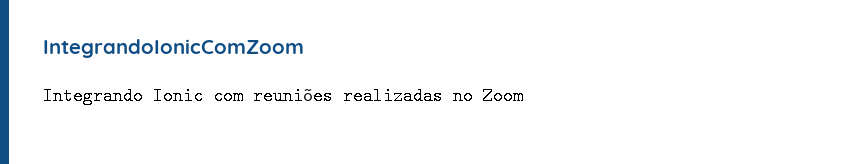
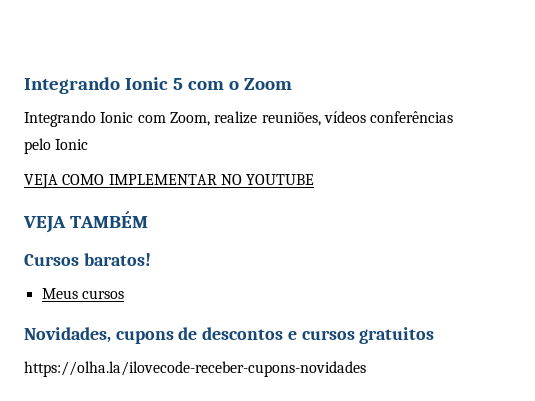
[43,39,304,58] [43,87,523,105] IntegrandoIonicComZoom // Integrando Ionic com reuniões realizadas no Zoom -> [24,77,292,94] [24,111,454,127] [24,138,89,154] [24,174,315,189] [23,211,148,233] [24,253,151,266] [41,288,124,299] [24,327,435,344] [24,361,366,377] Integrando Ionic 5 com o Zoom // Integrando Ionic com Zoom, realize reuniões, vídeos conferências pelo Ionic // VEJA COMO IMPLEMENTAR NO YOUTUBE // VEJA TAMBÉM // Cursos baratos! // Meus cursos // Novidades, cupons de descontos e cursos gratuitos // https://olha.la/ilovecode-receber-cupons-novidades

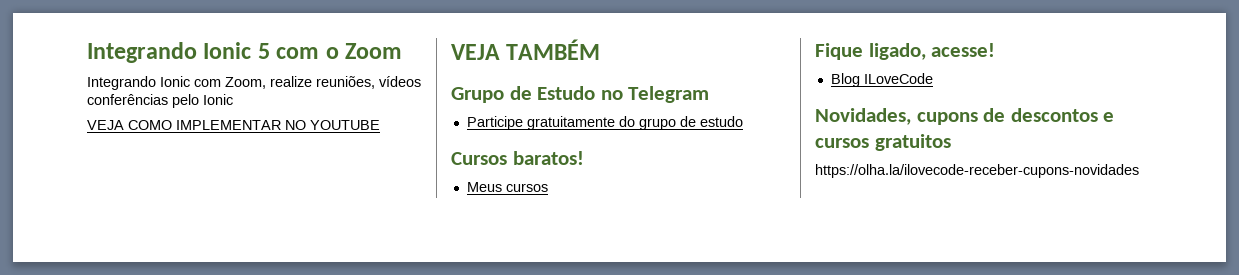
(148, 219) none -> [451,86,710,103] [466,116,743,130] // Grupo de Estudo no Telegram // Participe gratuitamente do grupo de estudo
(124, 294) none -> [815,43,996,60] [830,73,933,87] // Fique ligado, acesse! // Blog ILoveCode

